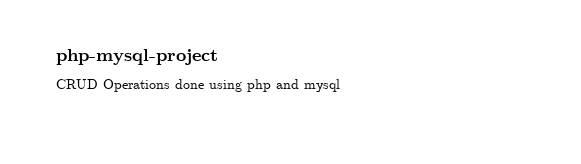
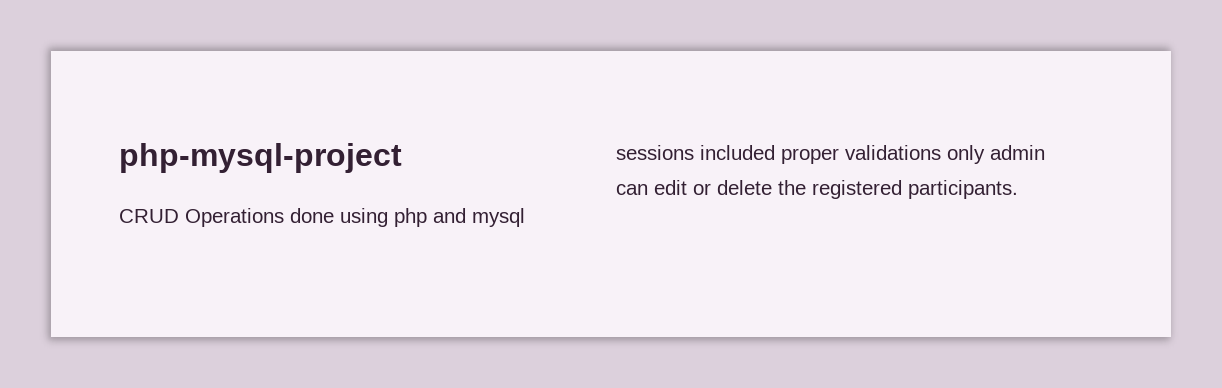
(340, 85) none -> [616,145,1045,164] [616,180,1018,199] sessions included proper validations only admin can edit or delete the registered participants.

